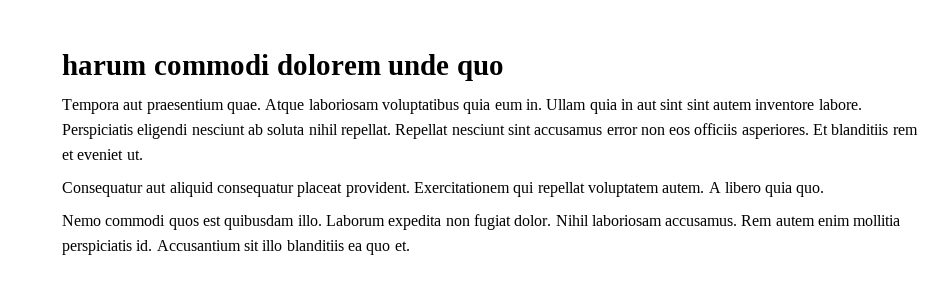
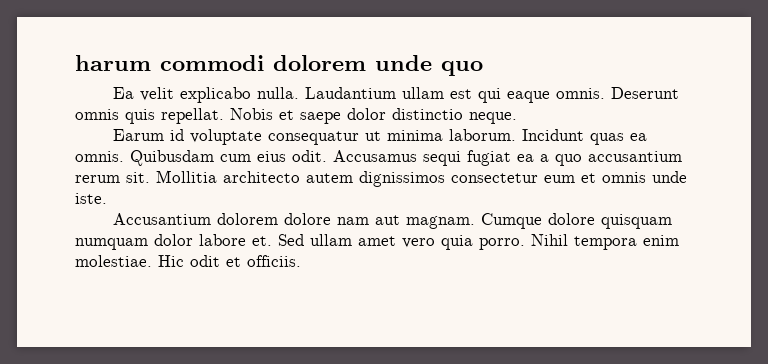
[62,99,862,114] [62,123,918,139] [62,149,143,160] [62,182,825,197] [62,214,901,230] [62,240,410,255] Tempora aut praesentium quae. Atque laboriosam voluptatibus quia eum in. Ullam quia in aut sint sint autem inventore labore. Perspiciatis eligendi nesciunt ab soluta nihil repellat. Repellat nesciunt sint accusamus error non eos officiis asperiores. Et blanditiis rem et eveniet ut. // Consequatur aut aliquid consequatur placeat provident. Exercitationem qui repellat voluptatem autem. A libero quia quo. // Nemo commodi quos est quibusdam illo. Laborum expedita non fugiat dolor. Nihil laboriosam accusamus. Rem autem enim mollitia perspiciatis id. Accusantium sit illo blanditiis ea quo et. -> [112,87,679,103] [75,108,517,124] [112,129,647,145] [75,150,682,166] [75,170,687,187] [75,193,107,204] [112,213,672,229] [75,234,679,250] [75,255,301,267] Ea velit explicabo nulla. Laudantium ullam est qui eaque omnis. Deserunt omnis quis repellat. Nobis et saepe dolor distinctio neque. // Earum id voluptate consequatur ut minima laborum. Incidunt quas ea omnis. Quibusdam cum eius odit. Accusamus sequi fugiat ea a quo accusantium rerum sit. Mollitia architecto autem dignissimos consectetur eum et omnis unde iste. // Accusantium dolorem dolore nam aut magnam. Cumque dolore quisquam numquam dolor labore et. Sed ullam amet vero quia porro. Nihil tempora enim molestiae. Hic odit et officiis.

